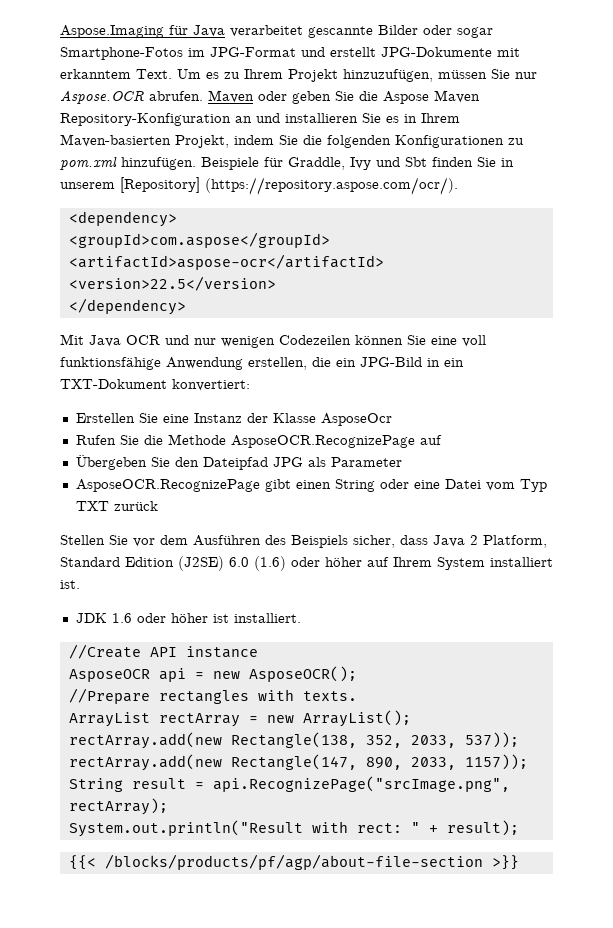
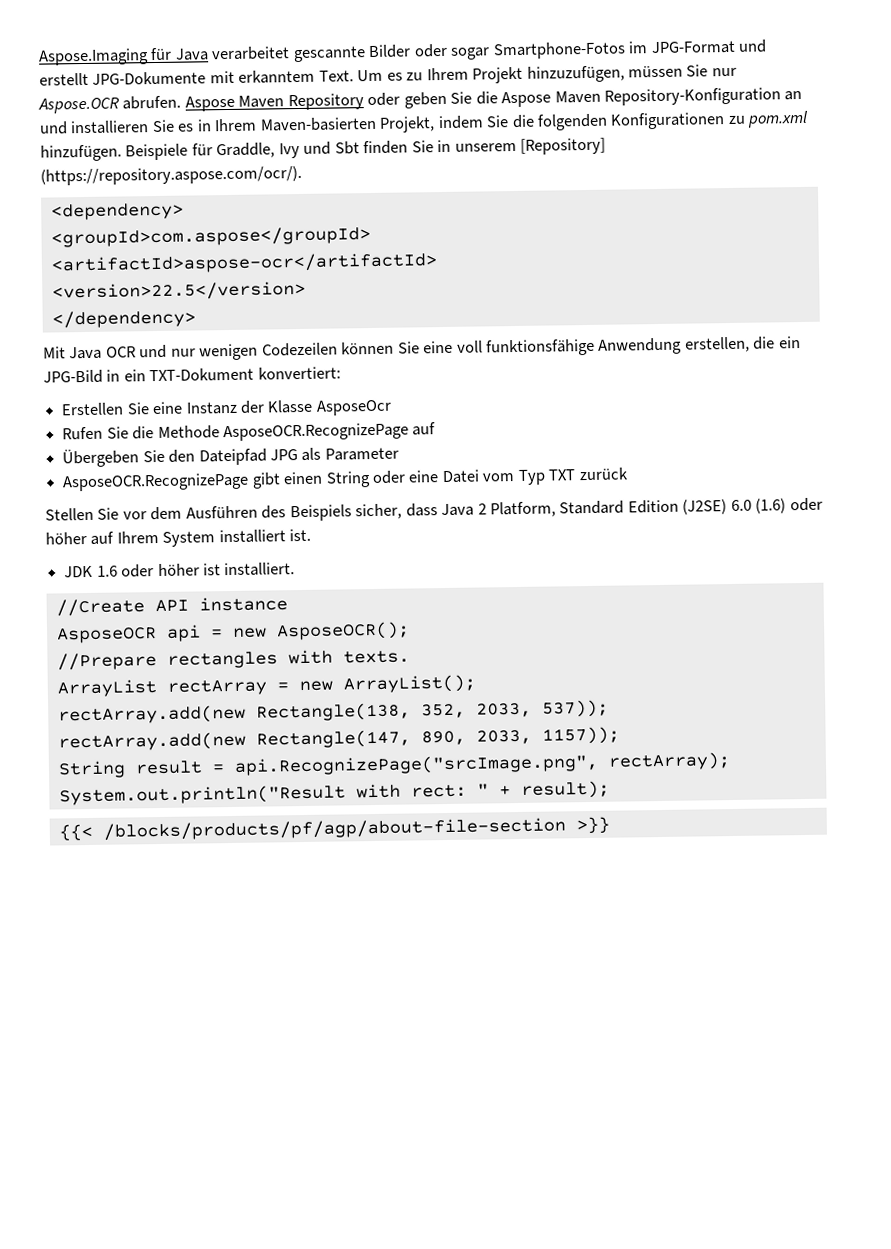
[208,90,254,103] Maven -> [184,93,364,112] Aspose Maven Repository

